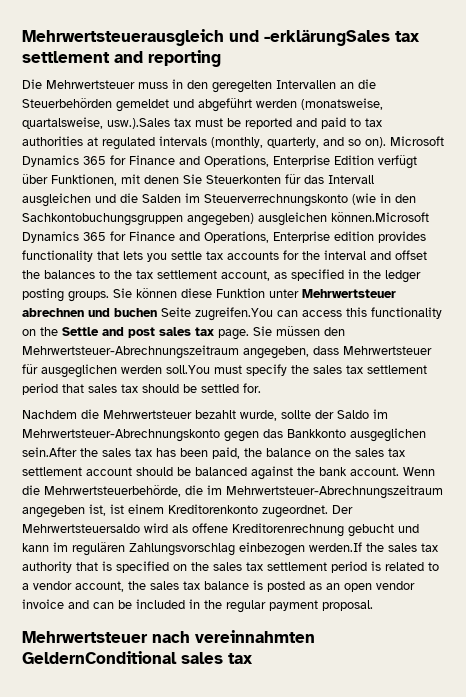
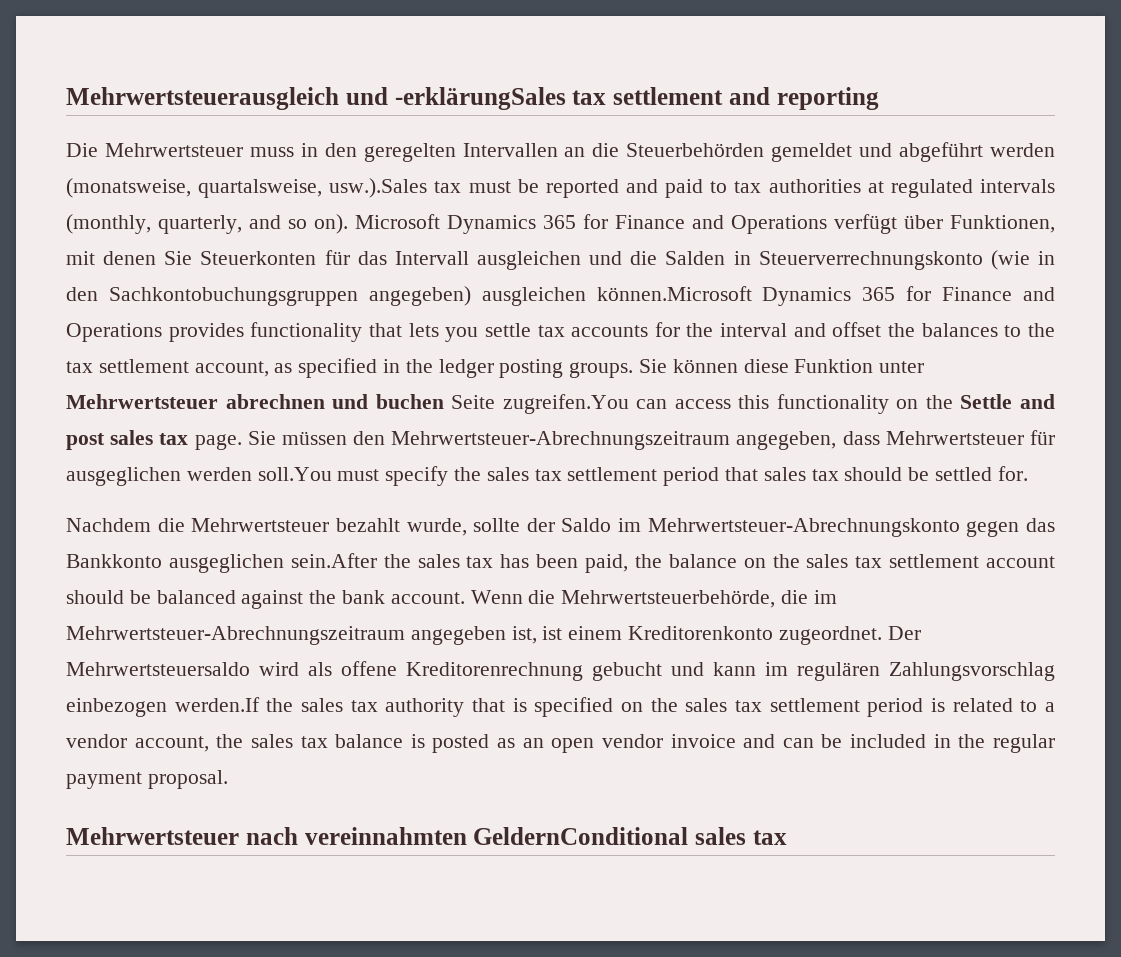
[204,155,374,167] Operations, Enterprise Edition -> [731,215,827,234] Operations
[185,193,200,203] im -> [733,251,751,265] in
[204,231,374,243] Operations, Enterprise edition -> [66,323,162,342] Operations

